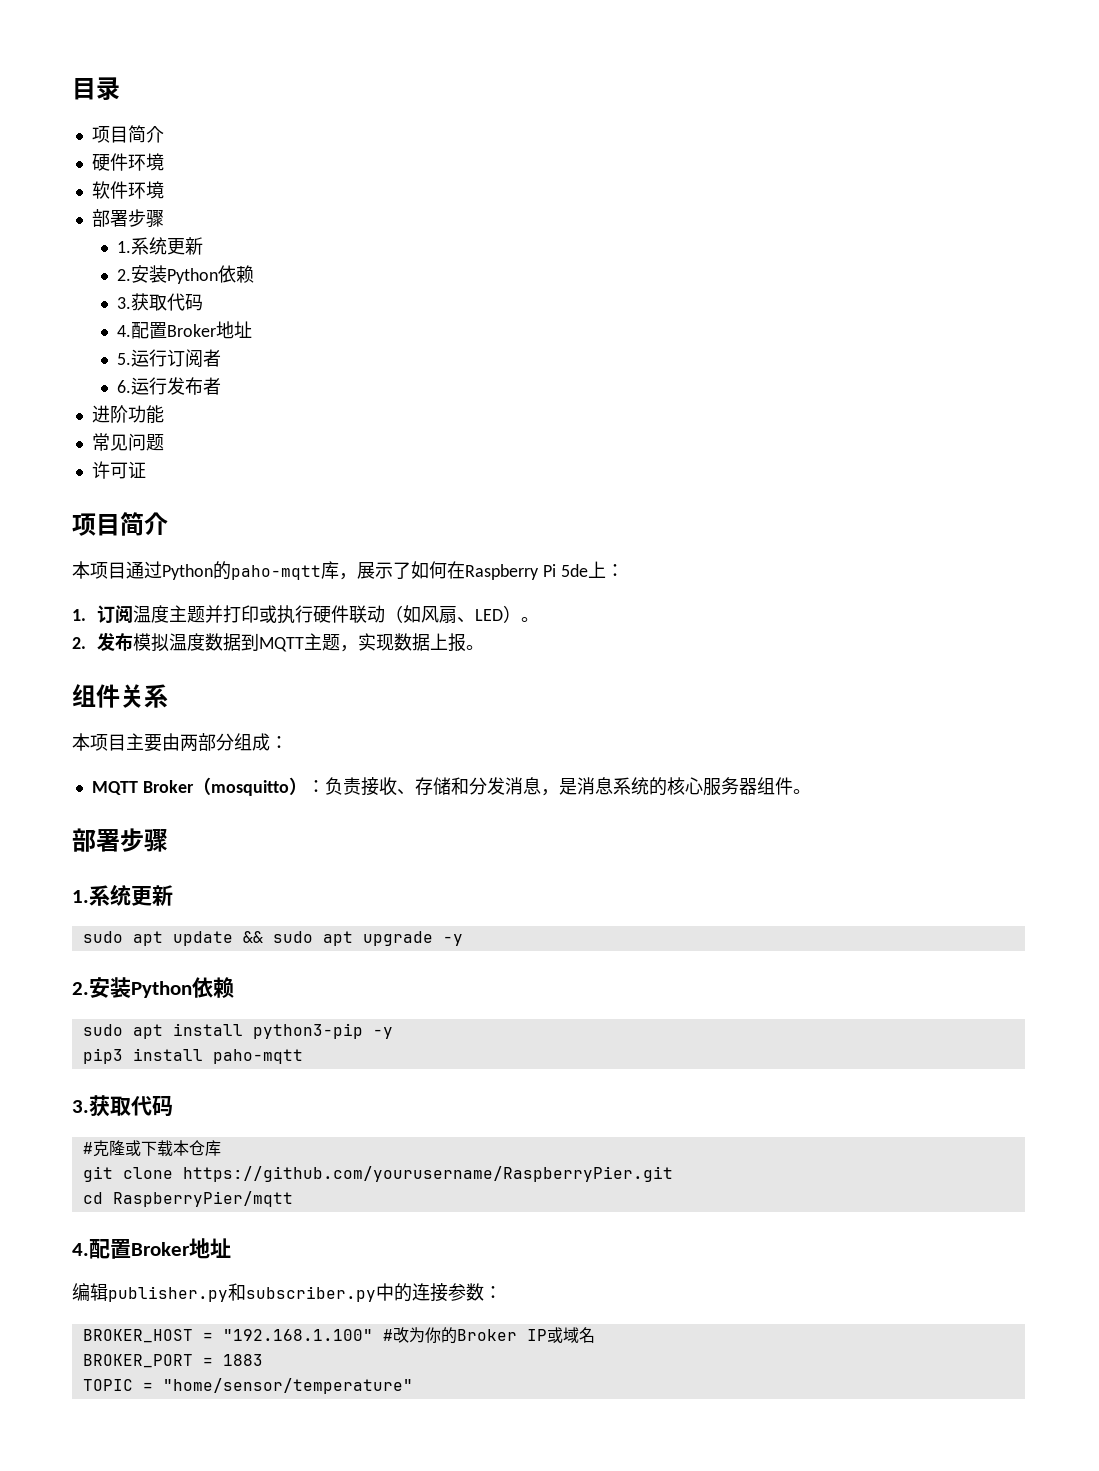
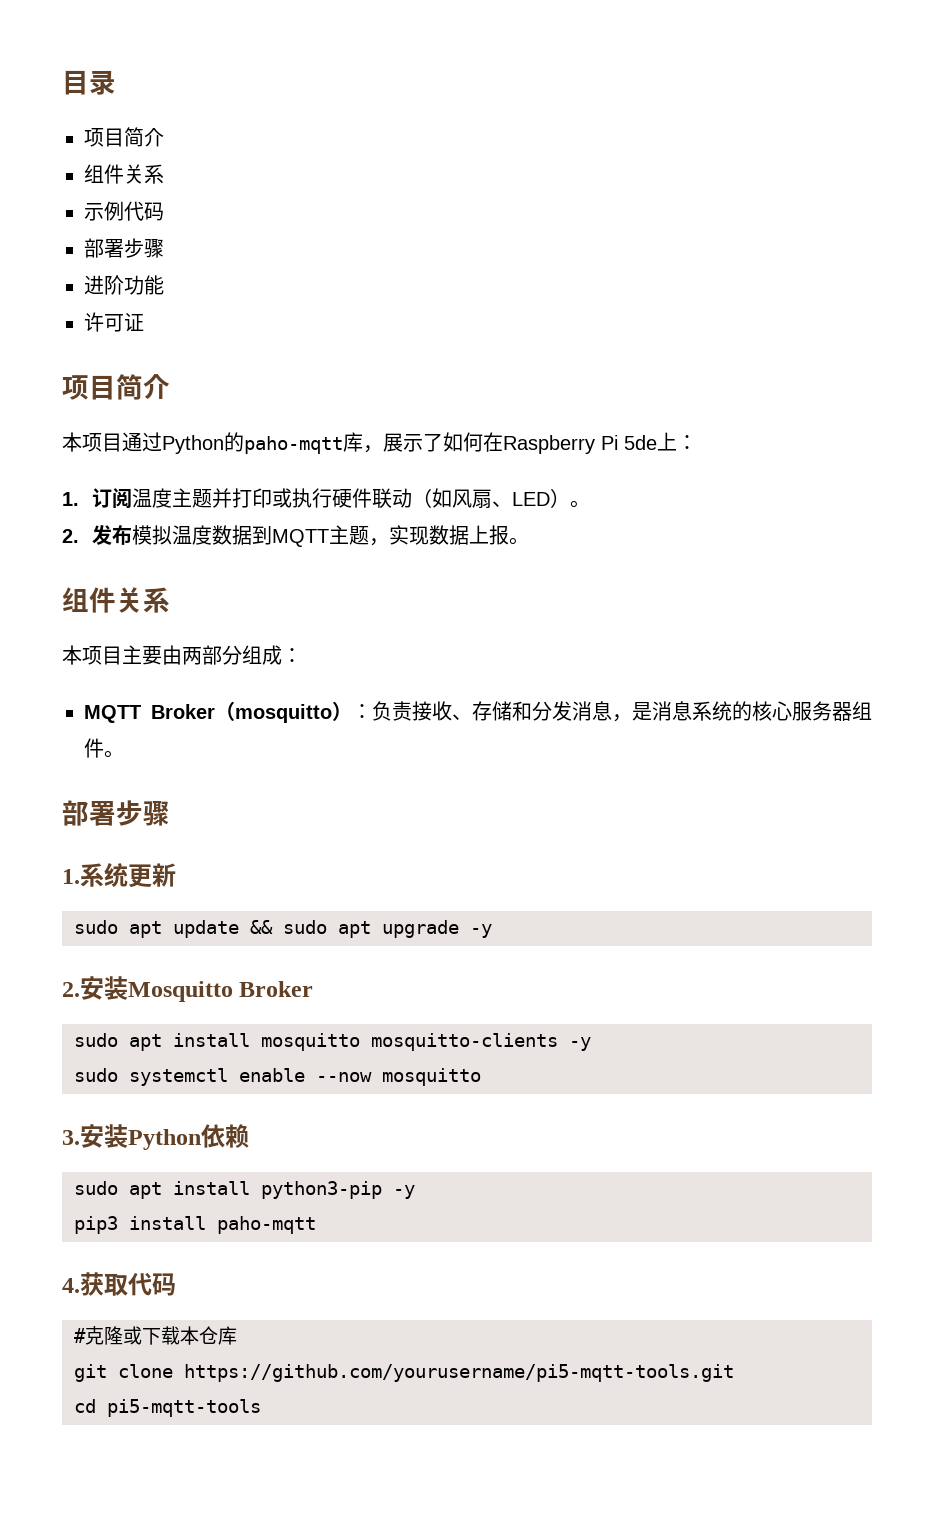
[91,153,164,171] [91,181,164,199] [91,209,164,228] [117,237,204,255] [117,265,255,284] [117,293,204,311] [117,321,253,339] [117,349,222,367] [117,377,222,395] 硬件环境 // 软件环境 // 部署步骤 // 1.系统更新 // 2.安装Python依赖 // 3.获取代码 // 4.配置Broker地址 // 5.运行订阅者 // 6.运行发布者 -> [84,164,164,184] [84,201,164,221] [84,238,164,258] 组件关系 // 示例代码 // 部署步骤
[91,433,164,451] // 常见问题 -> (164, 285) none
(131, 987) none -> [128,981,314,1002] [74,1033,591,1051] [74,1068,481,1086] [62,1124,128,1148] Mosquitto Broker // sudo apt install mosquitto mosquitto-clients -y // sudo systemctl enable --now mosquitto // 3.安装
[72,1100,89,1113] 3. -> [62,1278,80,1293] 4.
[182,1166,673,1182] https://github.com/yourusername/RaspberryPier.git -> [184,1364,734,1382] https://github.com/yourusername/pi5-mqtt-tools.git
[112,1191,293,1207] [72,1238,231,1259] [72,1283,502,1302] [82,1327,595,1344] [82,1354,263,1368] [82,1378,413,1394] RaspberryPier/mqtt // 4.配置Broker地址 // 编辑publisher.py和subscriber.py中的连接参数： // BROKER_HOST = "192.168.1.100" #改为你的Broker IP或域名 // BROKER_PORT = 1883 // TOPIC = "home/sensor/temperature" -> [107,1399,261,1417] pi5-mqtt-tools

